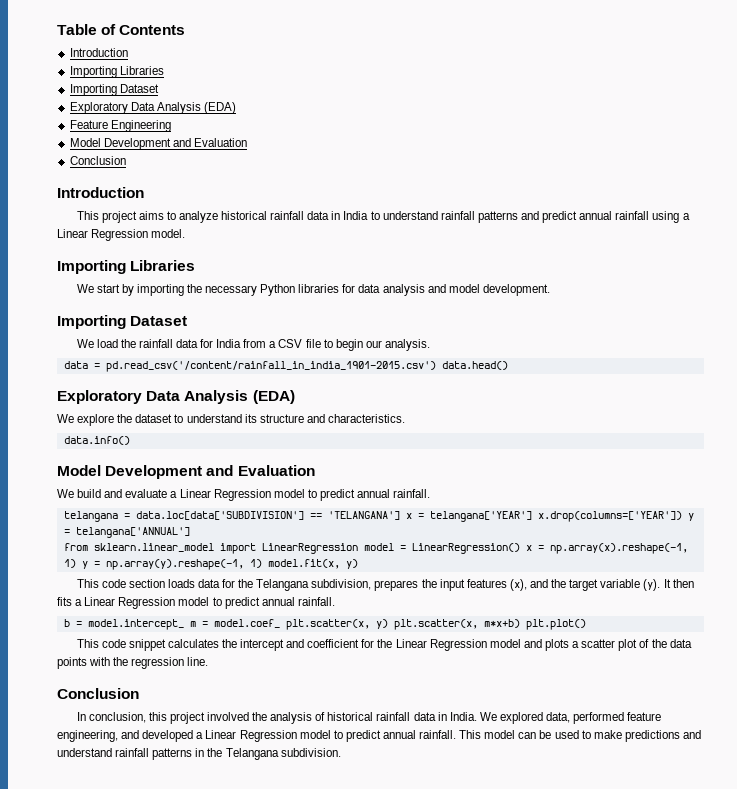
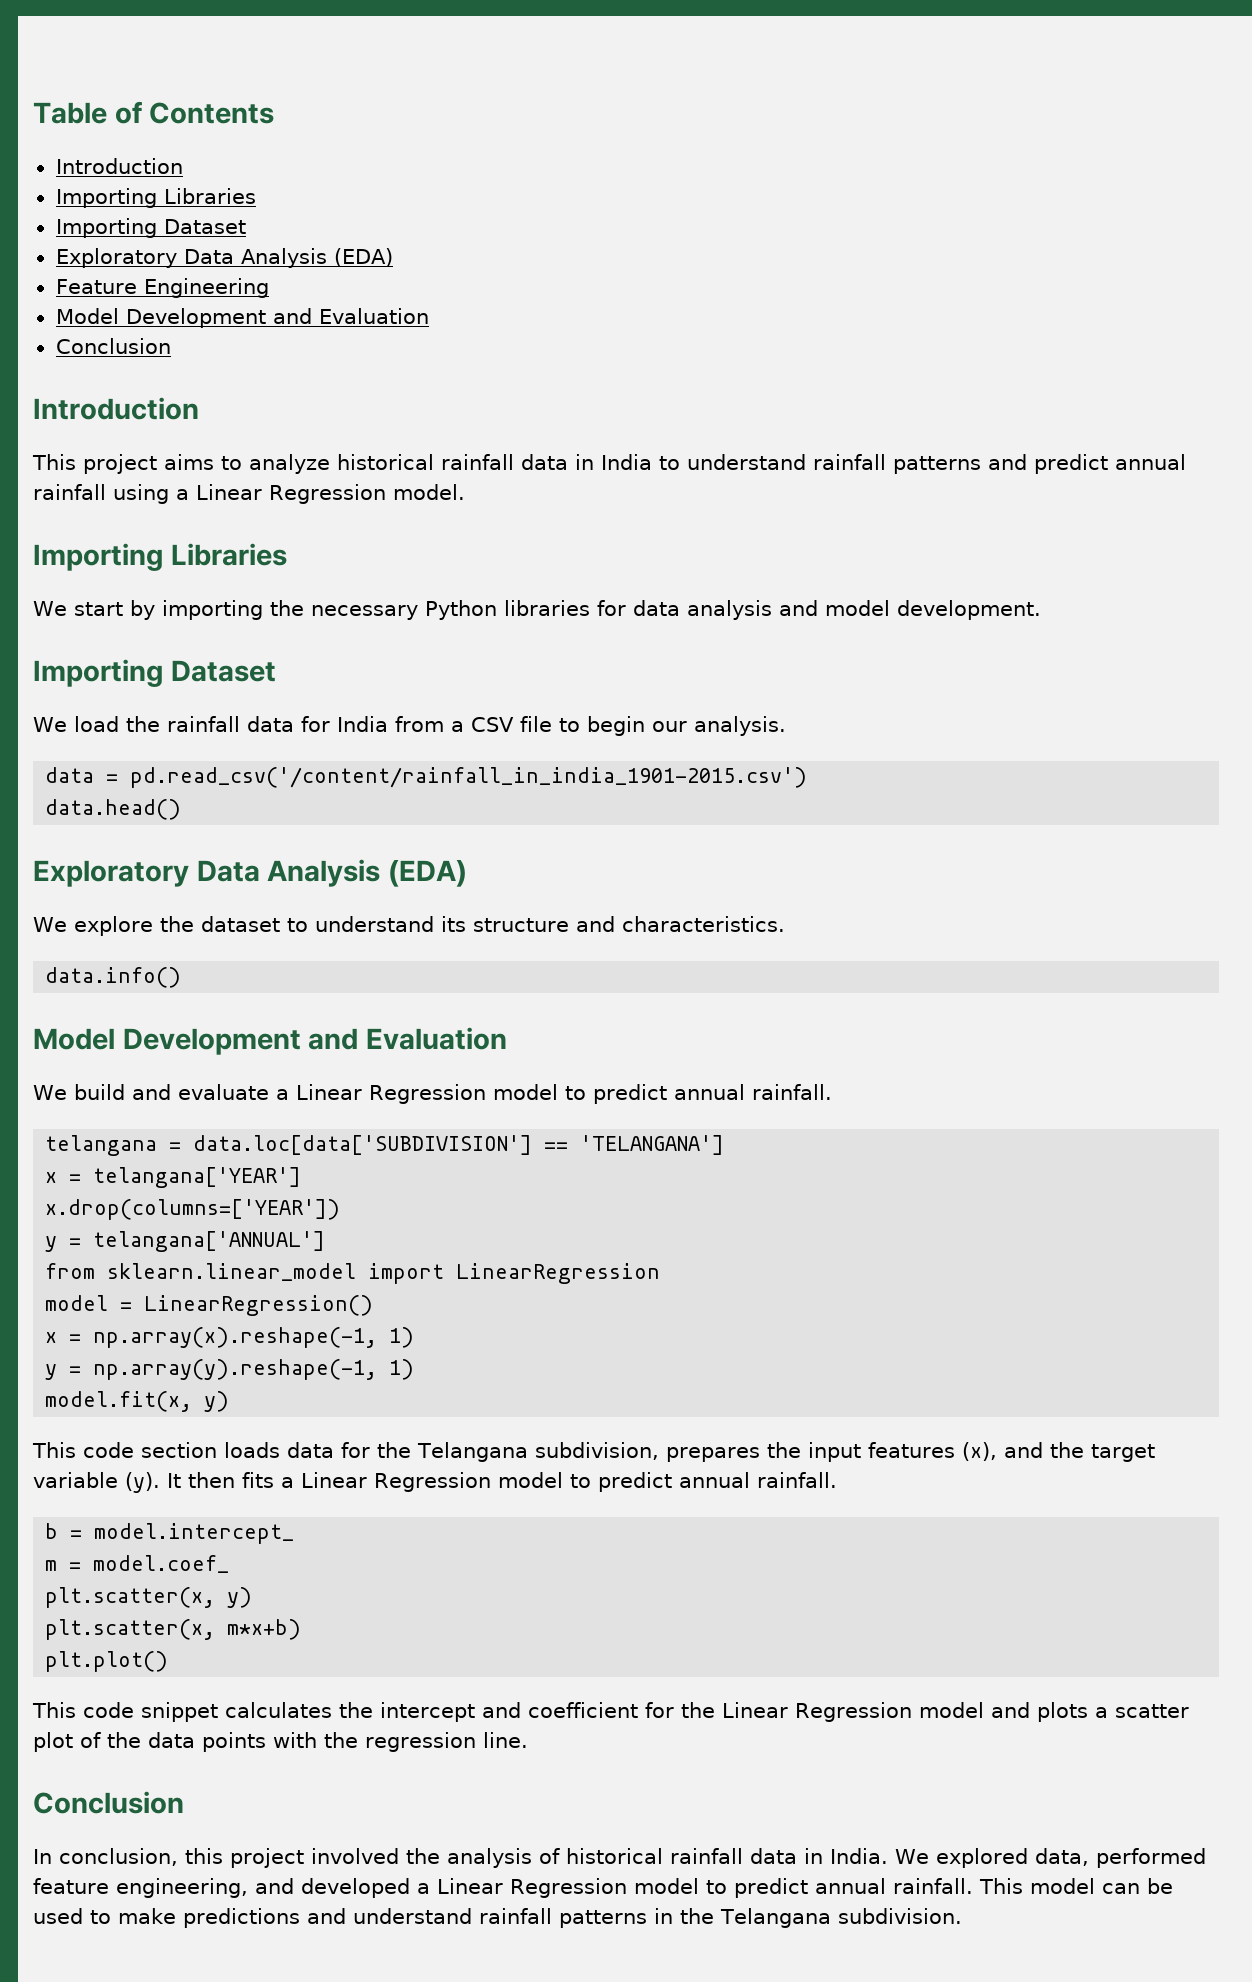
(436, 366) none -> (808, 777) //
(400, 515) none -> (725, 1145) //
(532, 516) none -> (302, 1177) //
(682, 516) none -> (341, 1209) //
(358, 548) none -> (661, 1273) //
(520, 548) none -> (374, 1305) //
(76, 563) none -> (415, 1337) //
(262, 563) none -> (415, 1369) //
(184, 624) none -> (295, 1533) //
(280, 623) none -> (230, 1564) //
(388, 624) none -> (253, 1597) //
(520, 623) none -> (302, 1629) //

